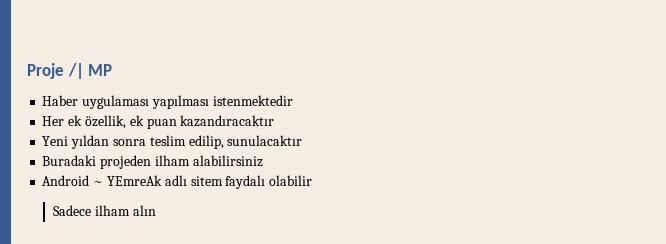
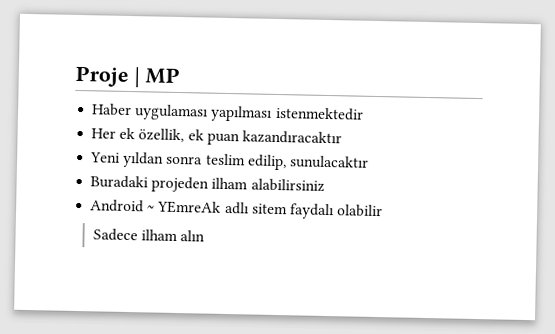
[67,63,84,79] /| -> [134,67,140,88] |

